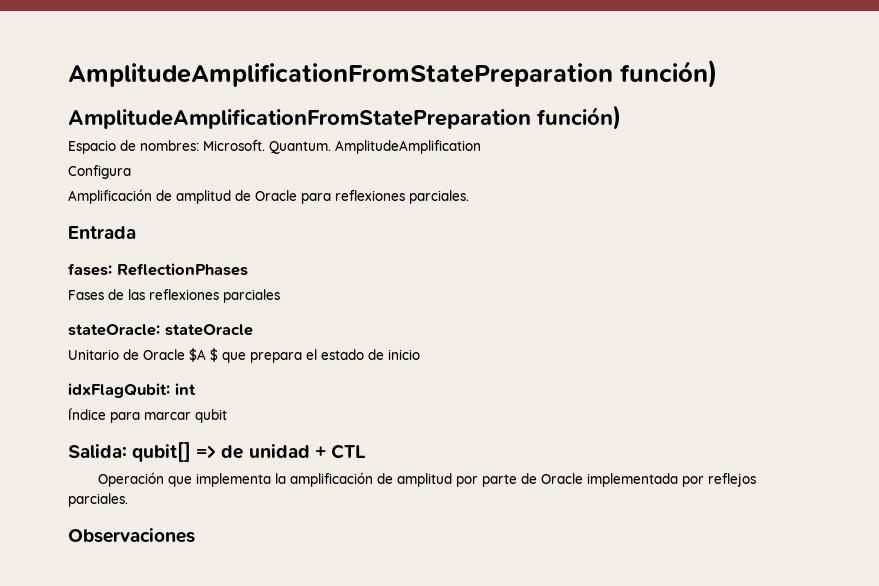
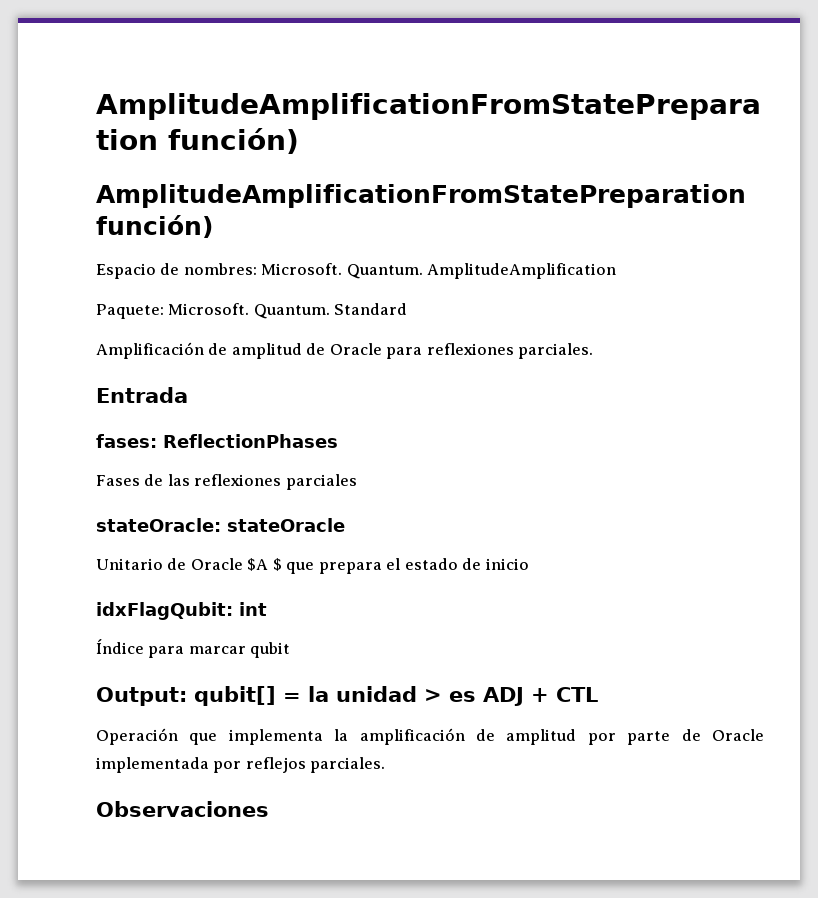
[68,165,131,179] Configura -> [96,303,408,319] Paquete: Microsoft. Quantum. Standard
[68,442,310,462] Salida: qubit[] => de unidad -> [96,686,524,706] Output: qubit[] = la unidad > es ADJ

